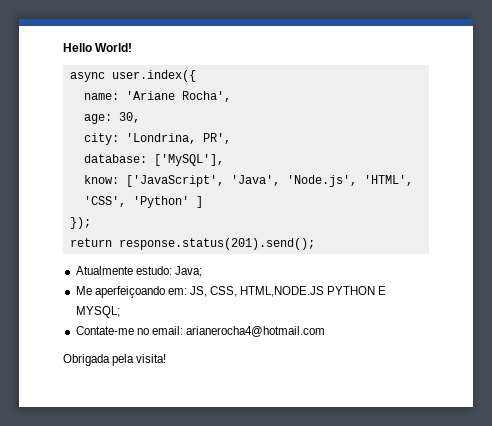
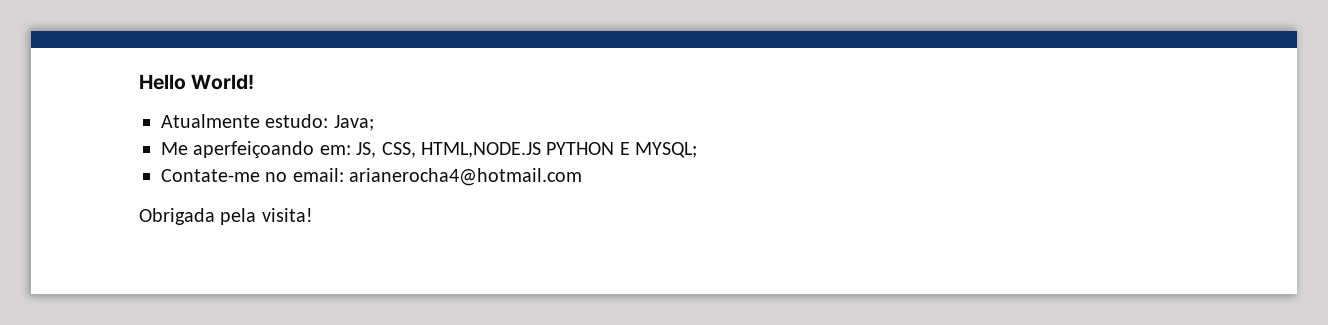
[69,70,196,82] [83,91,231,102] [83,112,140,124] [83,133,231,145] [83,154,224,166] [83,175,413,187] [83,196,203,208] [69,217,91,229] [69,238,315,250] // async user.index({ // name: 'Ariane Rocha', // age: 30, // city: 'Londrina, PR', // database: ['MySQL'], // know: ['JavaScript', 'Java', 'Node.js', 'HTML', 'CSS', 'Python' ] // }); // return response.status(201).send(); -> (255, 82) none

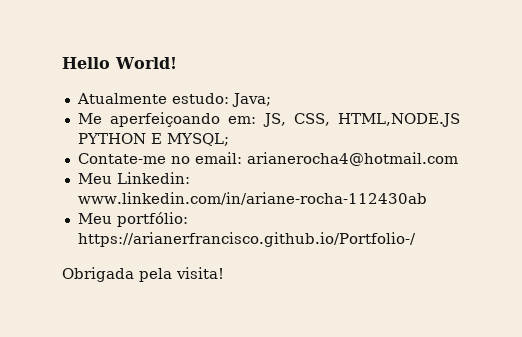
(583, 177) none -> [77,172,190,184] [77,192,427,205] [77,212,188,227] [77,232,416,247] // Meu Linkedin: www.linkedin.com/in/ariane-rocha-112430ab // Meu portfólio: https://arianerfrancisco.github.io/Portfolio-/

